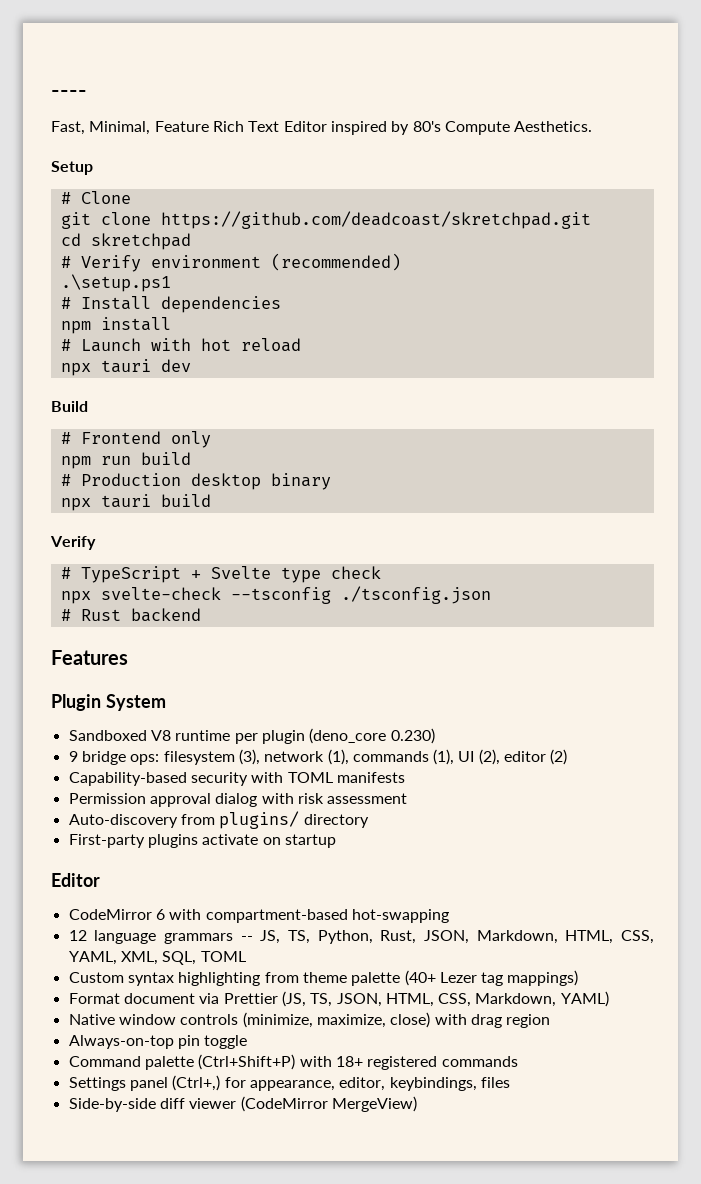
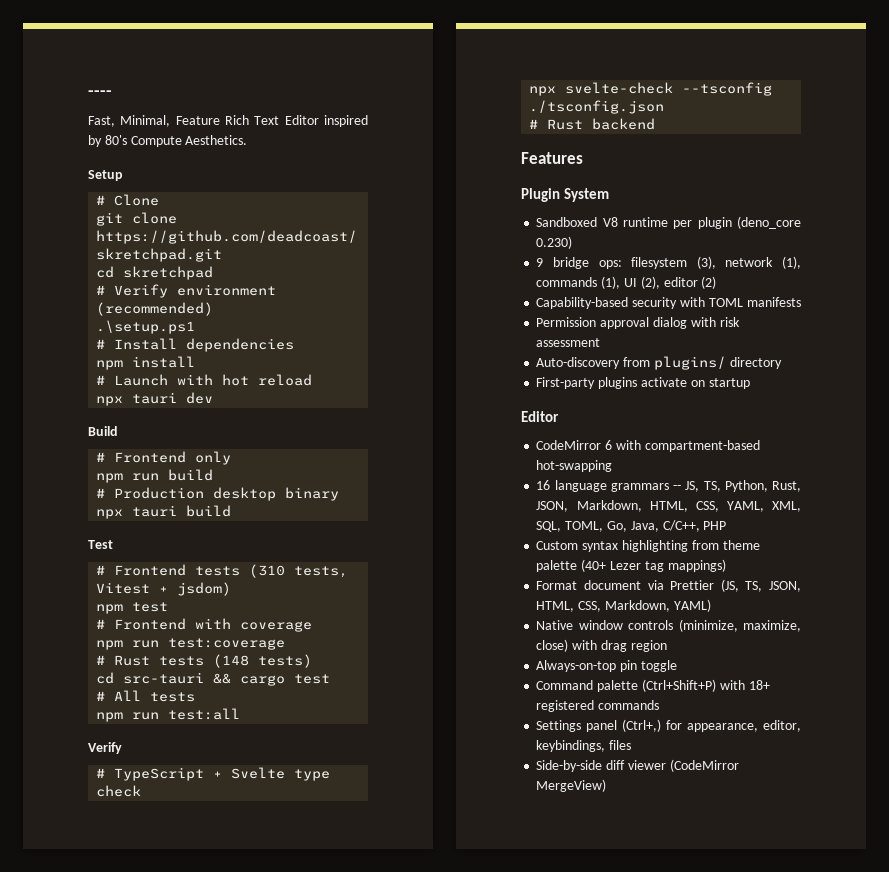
(211, 500) none -> [88,540,113,549] [96,564,349,578] [96,582,232,596] [96,602,169,614] [96,618,313,632] [96,638,286,650] [96,654,313,668] [96,672,331,686] [96,690,196,702] [96,708,241,722] // Test // # Frontend tests (310 tests, Vitest + jsdom) // npm test // # Frontend with coverage // npm run test:coverage // # Rust tests (148 tests) // cd src-tauri && cargo test // # All tests // npm run test:all
[68,930,87,941] 12 -> [536,480,551,490] 16
[200,951,246,962] TOML -> [565,520,727,532] TOML, Go, Java, C/C++, PHP

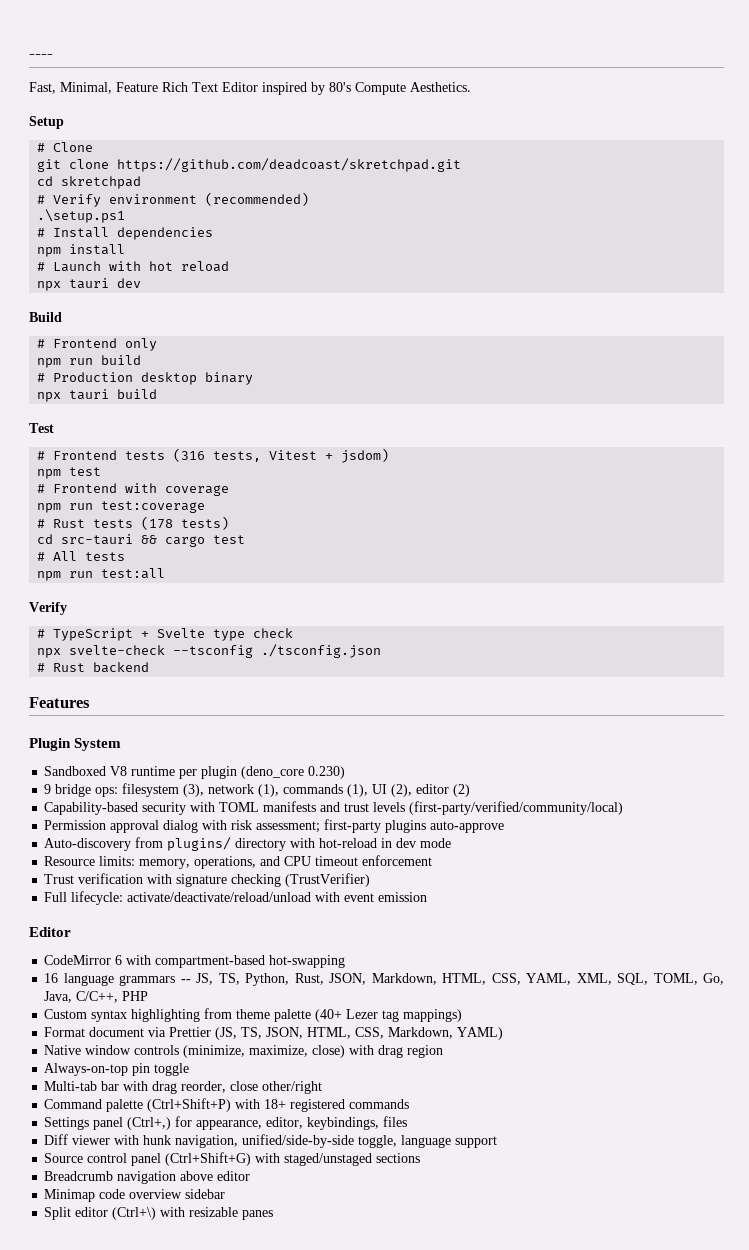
[249,564,286,578] (310 -> [173,448,206,462] (316
[213,654,250,668] (148 -> [141,516,174,530] (178
(801, 302) none -> [320,801,624,815] and trust levels (first-party/verified/community/local)
[536,338,601,347] assessment -> [256,819,505,833] assessment; first-party plugins auto-approve
[536,377,750,389] // First-party plugins activate on startup -> [290,838,452,848] [44,855,433,869] [44,873,371,887] [44,891,428,905] with hot-reload in dev mode // Resource limits: memory, operations, and CPU timeout enforcement // Trust verification with signature checking (TrustVerifier) // Full lifecycle: activate/deactivate/reload/unload with event emission
(677, 666) none -> [44,1081,323,1094] // Multi-tab bar with drag reorder, close other/right
[536,759,739,772] [536,779,607,792] Side-by-side diff viewer (CodeMirror MergeView) -> [44,1134,498,1148] [44,1152,421,1166] [44,1171,251,1184] [44,1189,226,1202] [44,1207,274,1220] Diff viewer with hunk navigation, unified/side-by-side toggle, language support // Source control panel (Ctrl+Shift+G) with staged/unstaged sections // Breadcrumb navigation above editor // Minimap code overview sidebar // Split editor (Ctrl+\) with resizable panes

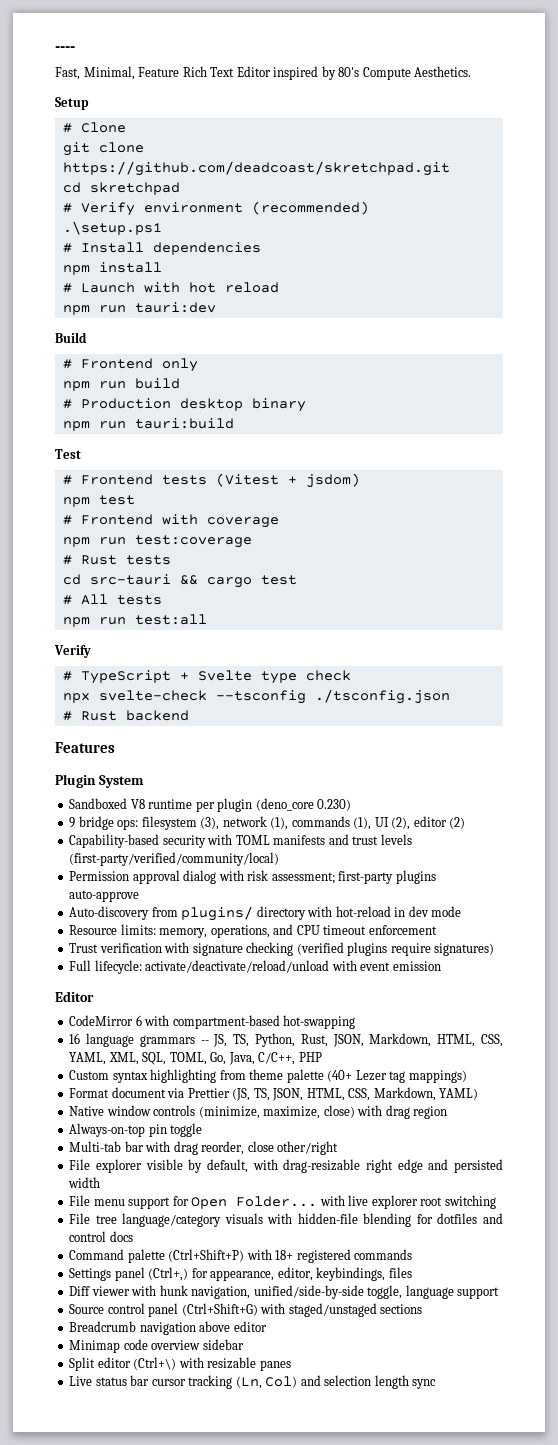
[37,278,142,291] npx tauri dev -> [62,302,216,315] npm run tauri:dev
[37,389,158,402] npx tauri build -> [62,418,234,431] npm run tauri:build
[173,448,318,462] (316 tests, Vitest -> [215,473,279,487] (Vitest
[141,516,230,530] (178 tests) -> (171, 560) none
[285,873,371,887] (TrustVerifier) -> [296,942,495,956] (verified plugins require signatures)
(323, 1087) none -> [69,1159,503,1173] [68,1177,101,1188] [69,1195,496,1209] [69,1213,503,1227] [69,1231,133,1242] // File explorer visible by default, with drag-resizable right edge and persisted width // File menu support for Open Folder... with live explorer root switching // File tree language/category visuals with hidden-file blending for dotfiles and control docs
(274, 1215) none -> [69,1375,437,1389] // Live status bar cursor tracking (Ln, Col) and selection length sync

